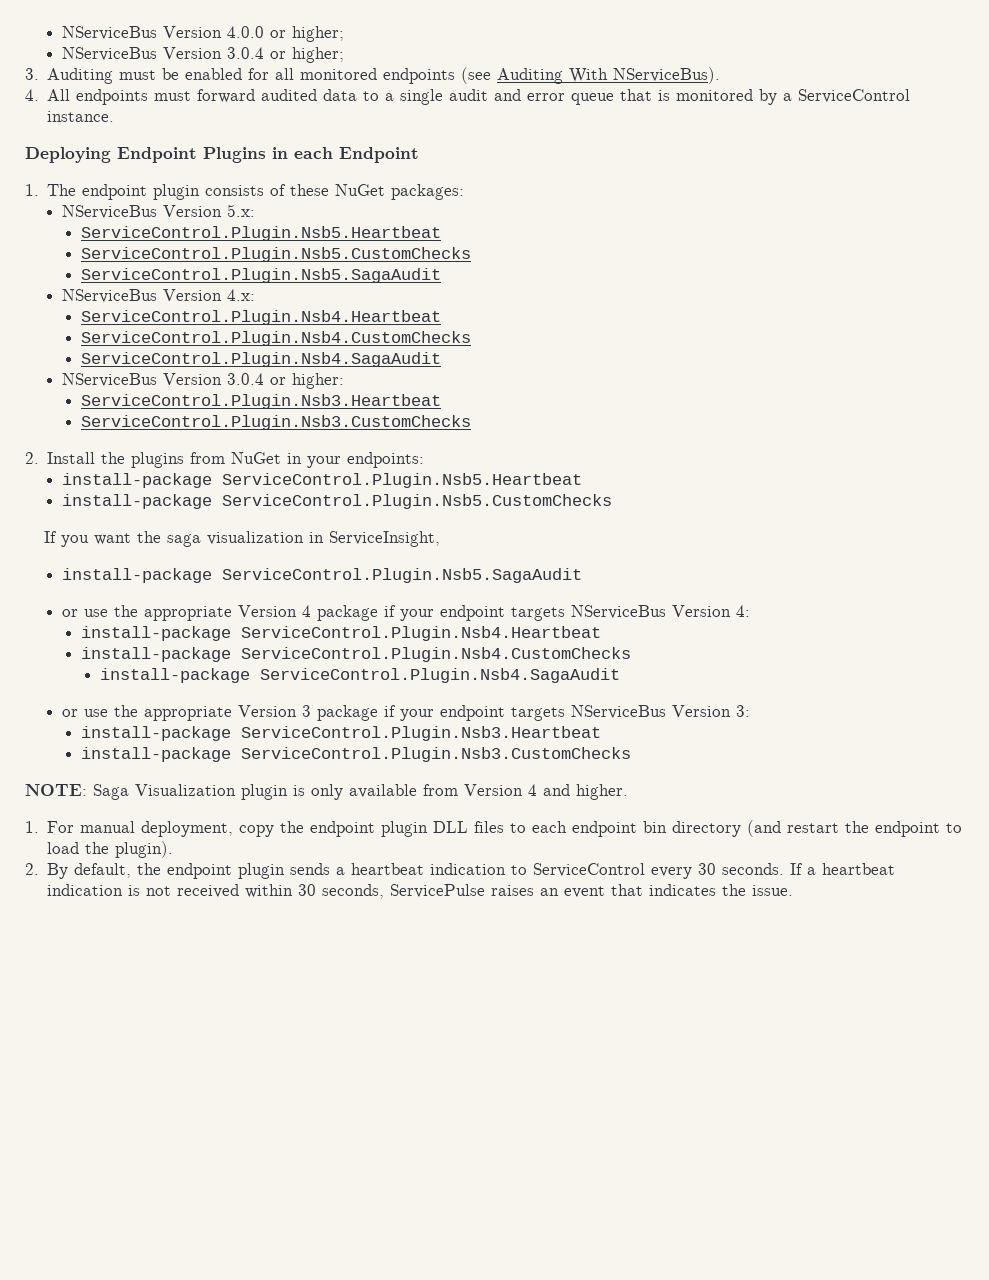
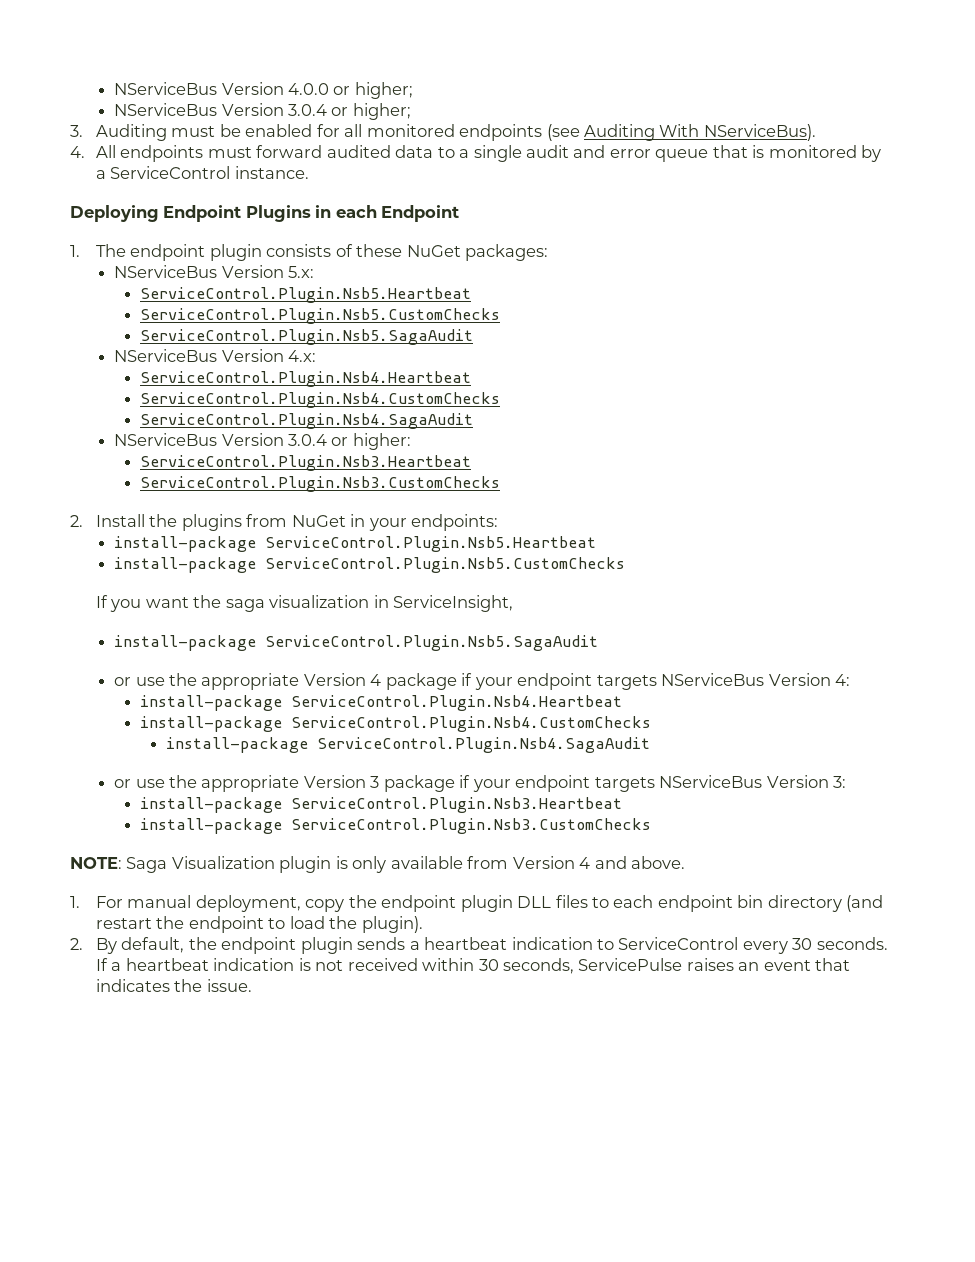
[576,784,628,800] higher. -> [631,856,686,869] above.

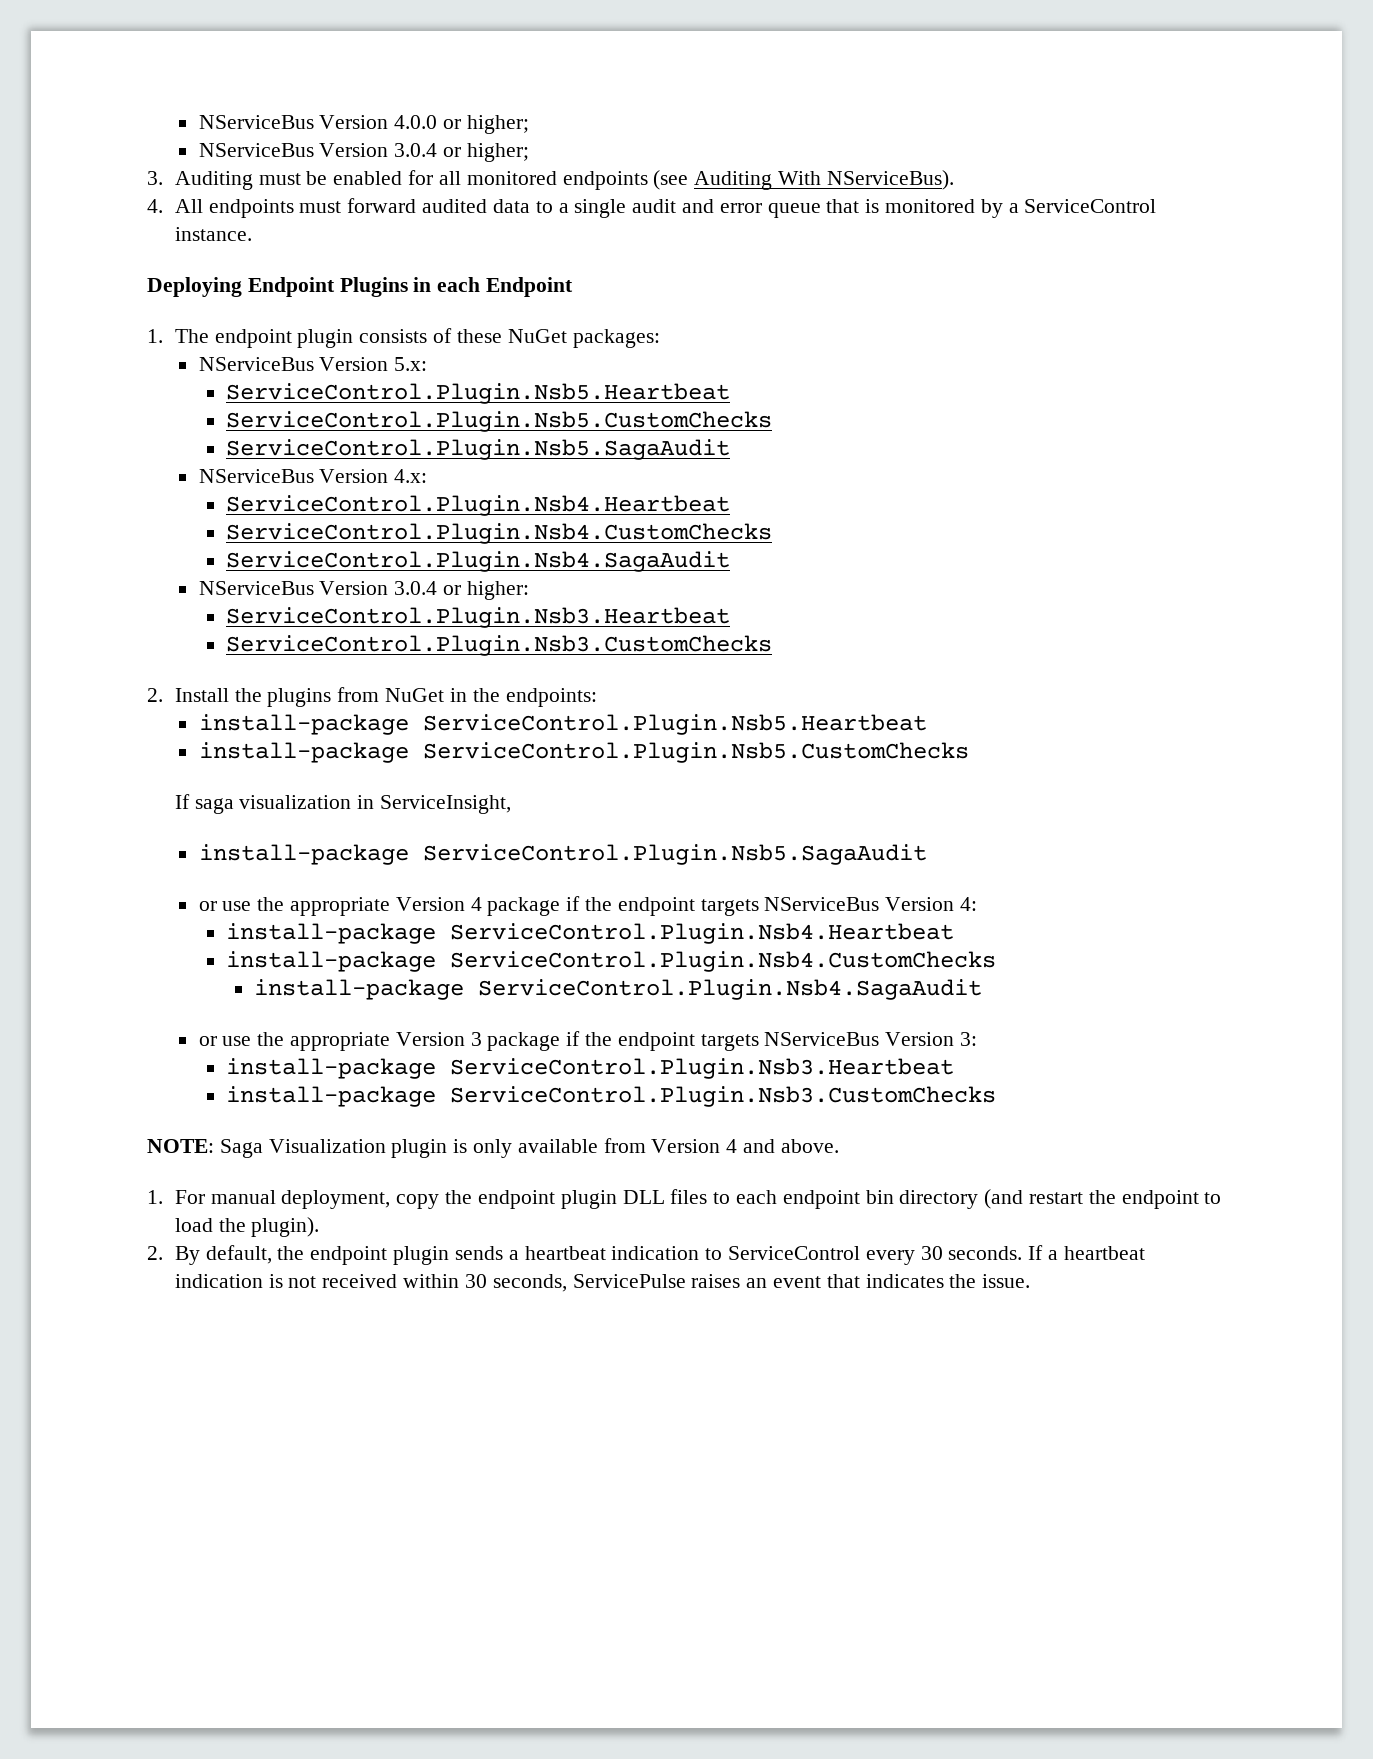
[368,518,407,531] your -> [472,688,500,702] the
[110,595,222,612] you want the -> (190, 801) none
[474,677,513,690] your -> [584,897,612,911] the
[472,779,511,792] your -> [584,1032,612,1046] the

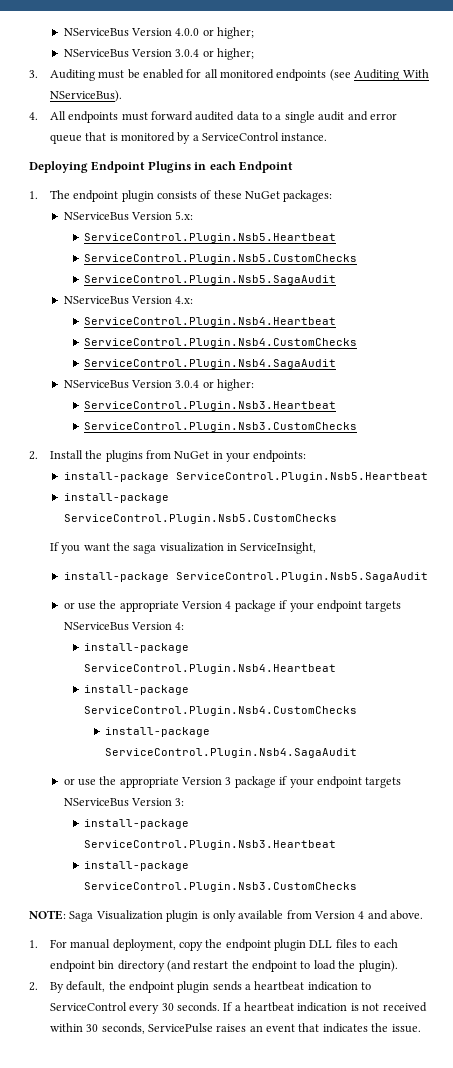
[472,688,500,702] the -> [226,452,251,462] your
(190, 801) none -> [61,542,130,554] you want the
[584,897,612,911] the -> [289,602,314,612] your
[584,1032,612,1046] the -> [289,778,314,788] your

